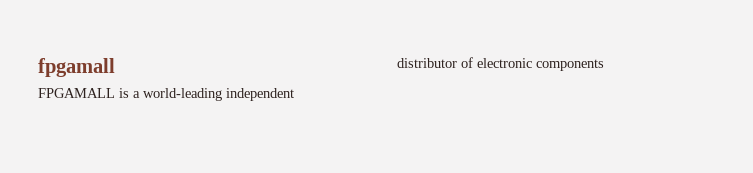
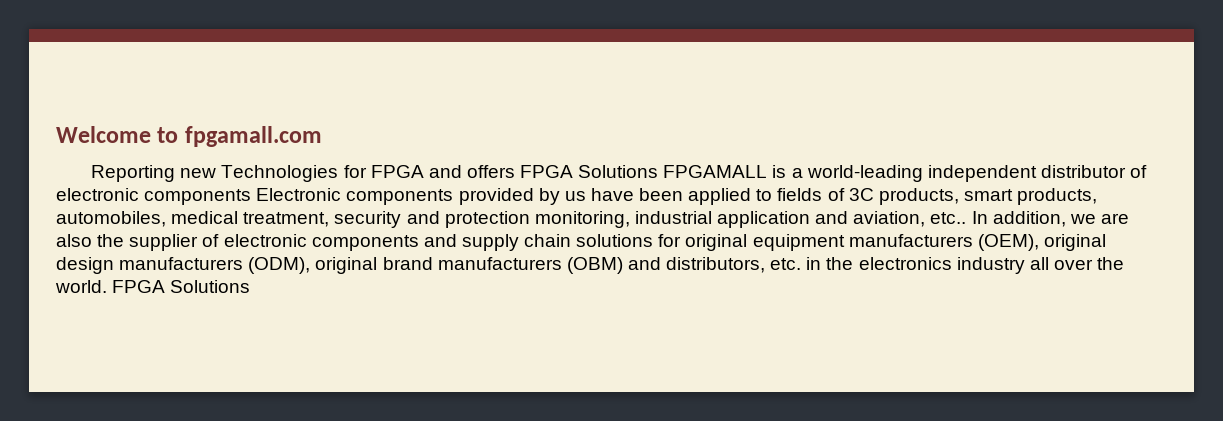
[38,58,115,77] fpgamall // -> [56,126,322,147] [91,165,659,182] Welcome to fpgamall.com // Reporting new Technologies for FPGA and offers FPGA Solutions
(604, 65) none -> [256,188,1098,205] [56,211,1129,228] [56,234,1106,251] [56,257,1125,274] [55,280,251,293] Electronic components provided by us have been applied to fields of 3C products, smart products, automobiles, medical treatment, security and protection monitoring, industrial application and aviation, etc.. In addition, we are also the supplier of electronic components and supply chain solutions for original equipment manufacturers (OEM), original design manufacturers (ODM), original brand manufacturers (OBM) and distributors, etc. in the electronics industry all over the world. FPGA Solutions

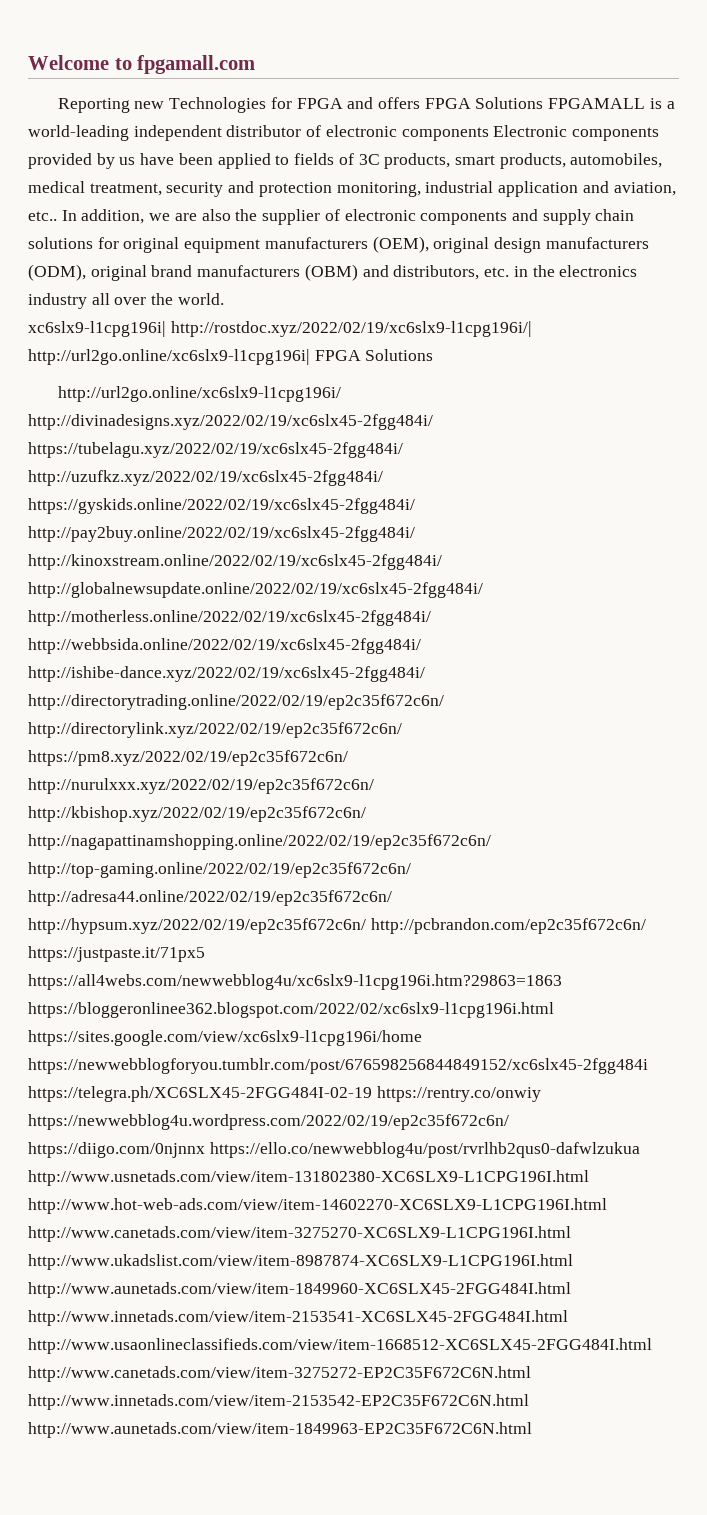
[112,280,251,293] FPGA Solutions -> [28,321,532,337] [28,349,434,365] [57,386,341,402] [28,414,433,430] [28,442,403,458] [28,470,383,486] [28,498,415,514] [28,526,415,542] [28,554,442,570] [28,582,483,598] [28,610,431,626] [28,638,421,654] [28,666,425,682] [28,694,444,710] [28,722,402,738] [28,750,348,766] [28,778,374,794] [28,806,366,822] [28,834,491,850] [28,862,411,878] [28,890,392,906] [28,918,646,934] [28,946,205,962] [28,974,562,990] [28,1002,554,1018] [28,1030,422,1046] [28,1058,648,1074] [28,1086,541,1102] [28,1114,509,1130] [28,1142,640,1158] [28,1170,589,1186] [28,1198,607,1214] [28,1226,571,1242] [28,1254,573,1270] [28,1282,571,1298] [28,1310,568,1326] [28,1338,652,1354] [28,1366,531,1382] [28,1394,529,1410] [28,1422,532,1438] // xc6slx9-l1cpg196i| http://rostdoc.xyz/2022/02/19/xc6slx9-l1cpg196i/| http://url2go.online/xc6slx9-l1cpg196i| FPGA Solutions // http://url2go.online/xc6slx9-l1cpg196i/ http://divinadesigns.xyz/2022/02/19/xc6slx45-2fgg484i/ https://tubelagu.xyz/2022/02/19/xc6slx45-2fgg484i/ http://uzufkz.xyz/2022/02/19/xc6slx45-2fgg484i/ https://gyskids.online/2022/02/19/xc6slx45-2fgg484i/ http://pay2buy.online/2022/02/19/xc6slx45-2fgg484i/ http://kinoxstream.online/2022/02/19/xc6slx45-2fgg484i/ http://globalnewsupdate.online/2022/02/19/xc6slx45-2fgg484i/ http://motherless.online/2022/02/19/xc6slx45-2fgg484i/ http://webbsida.online/2022/02/19/xc6slx45-2fgg484i/ http://ishibe-dance.xyz/2022/02/19/xc6slx45-2fgg484i/ http://directorytrading.online/2022/02/19/ep2c35f672c6n/ http://directorylink.xyz/2022/02/19/ep2c35f672c6n/ https://pm8.xyz/2022/02/19/ep2c35f672c6n/ http://nurulxxx.xyz/2022/02/19/ep2c35f672c6n/ http://kbishop.xyz/2022/02/19/ep2c35f672c6n/ http://nagapattinamshopping.online/2022/02/19/ep2c35f672c6n/ http://top-gaming.online/2022/02/19/ep2c35f672c6n/ http://adresa44.online/2022/02/19/ep2c35f672c6n/ http://hypsum.xyz/2022/02/19/ep2c35f672c6n/ http://pcbrandon.com/ep2c35f672c6n/ https://justpaste.it/71px5 https://all4webs.com/newwebblog4u/xc6slx9-l1cpg196i.htm?29863=1863 https://bloggeronlinee362.blogspot.com/2022/02/xc6slx9-l1cpg196i.html https://sites.google.com/view/xc6slx9-l1cpg196i/home https://newwebblogforyou.tumblr.com/post/676598256844849152/xc6slx45-2fgg484i https://telegra.ph/XC6SLX45-2FGG484I-02-19 https://rentry.co/onwiy https://newwebblog4u.wordpress.com/2022/02/19/ep2c35f672c6n/ https://diigo.com/0njnnx https://ello.co/newwebblog4u/post/rvrlhb2qus0-dafwlzukua http://www.usnetads.com/view/item-131802380-XC6SLX9-L1CPG196I.html http://www.hot-web-ads.com/view/item-14602270-XC6SLX9-L1CPG196I.html http://www.canetads.com/view/item-3275270-XC6SLX9-L1CPG196I.html http://www.ukadslist.com/view/item-8987874-XC6SLX9-L1CPG196I.html http://www.aunetads.com/view/item-1849960-XC6SLX45-2FGG484I.html http://www.innetads.com/view/item-2153541-XC6SLX45-2FGG484I.html http://www.usaonlineclassifieds.com/view/item-1668512-XC6SLX45-2FGG484I.html http://www.canetads.com/view/item-3275272-EP2C35F672C6N.html http://www.innetads.com/view/item-2153542-EP2C35F672C6N.html http://www.aunetads.com/view/item-1849963-EP2C35F672C6N.html

